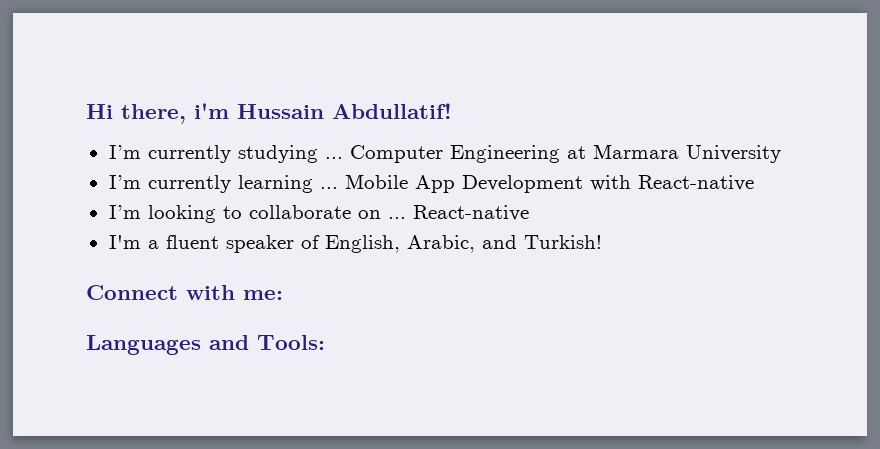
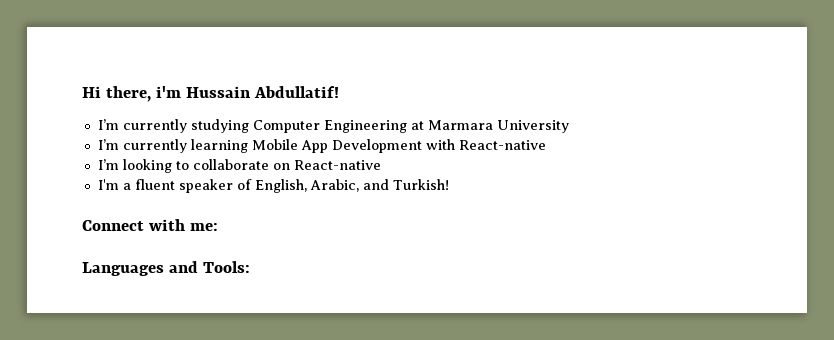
[324,157,343,159] ... -> (249, 126) none
[319,187,338,189] ... -> (248, 146) none
[387,217,406,219] ... -> (290, 166) none

